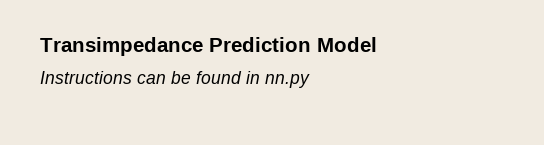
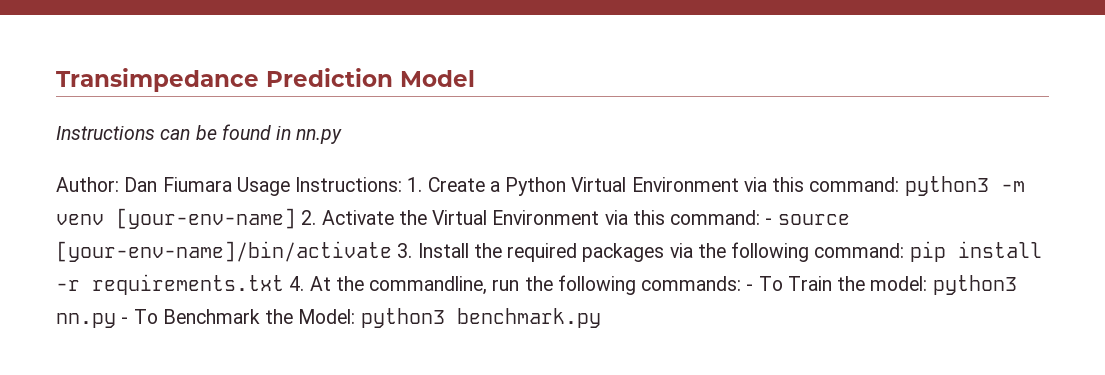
(310, 81) none -> [56,176,1025,196] [56,208,850,229] [56,241,1042,262] [56,274,1017,295] [56,308,601,328] // Author: Dan Fiumara Usage Instructions: 1. Create a Python Virtual Environment via this command: python3 -m venv [your-env-name] 2. Activate the Virtual Environment via this command: - source [your-env-name]/bin/activate 3. Install the required packages via the following command: pip install -r requirements.txt 4. At the commandline, run the following commands: - To Train the model: python3 nn.py - To Benchmark the Model: python3 benchmark.py

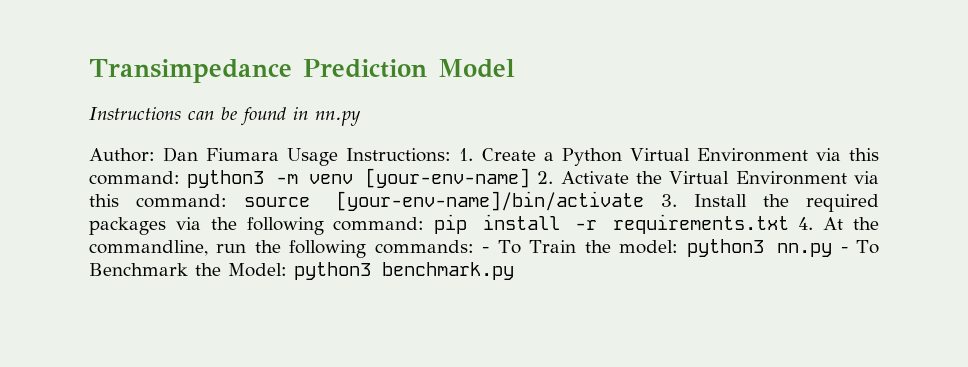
[765,218,773,225] - -> (227, 201) none

